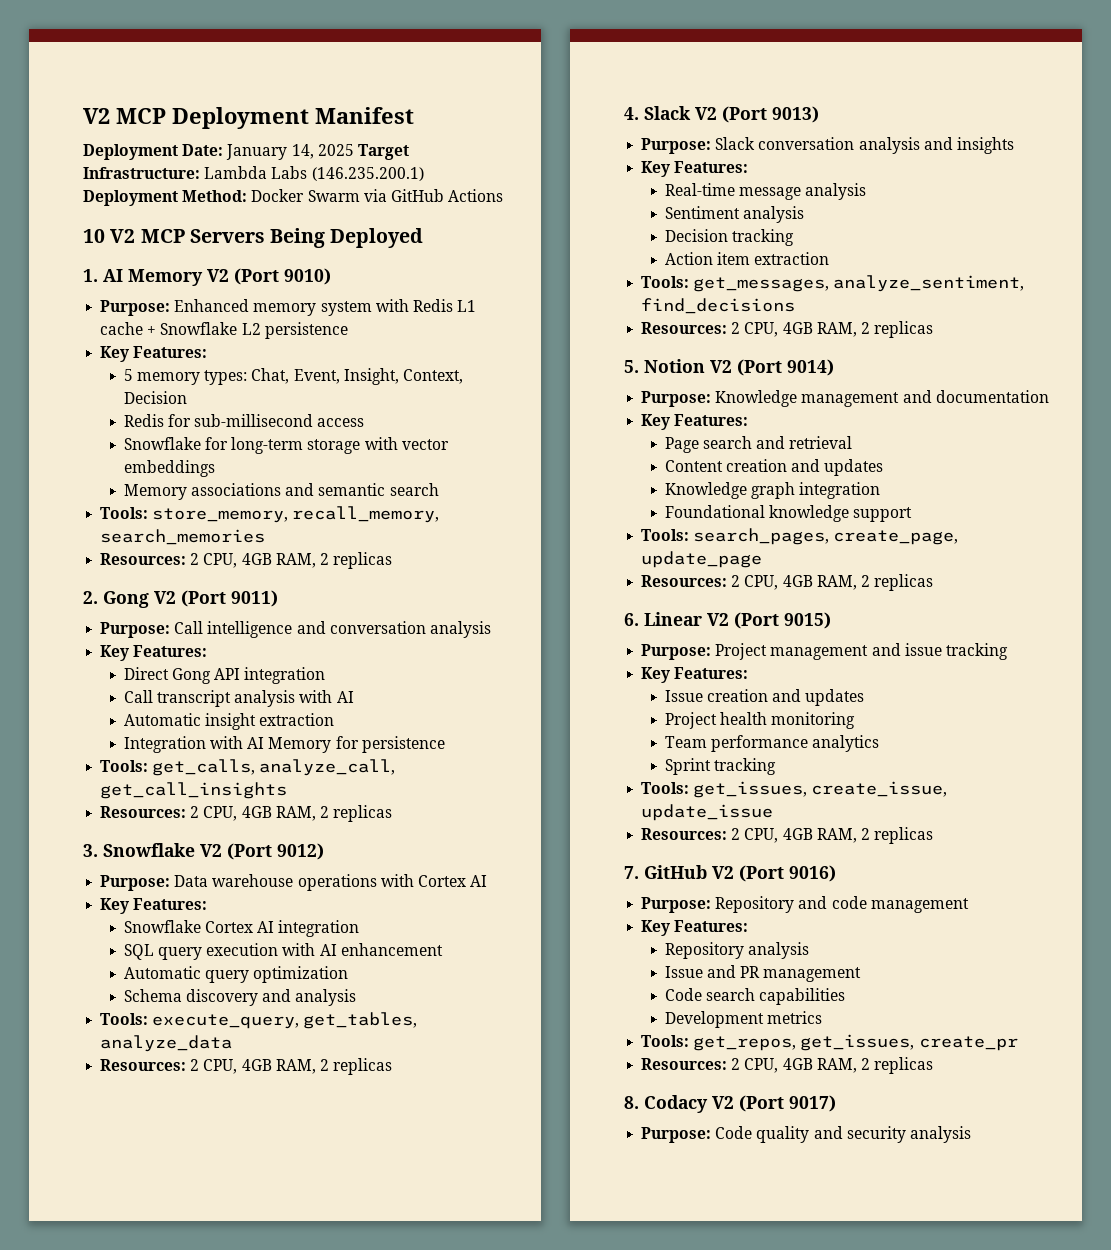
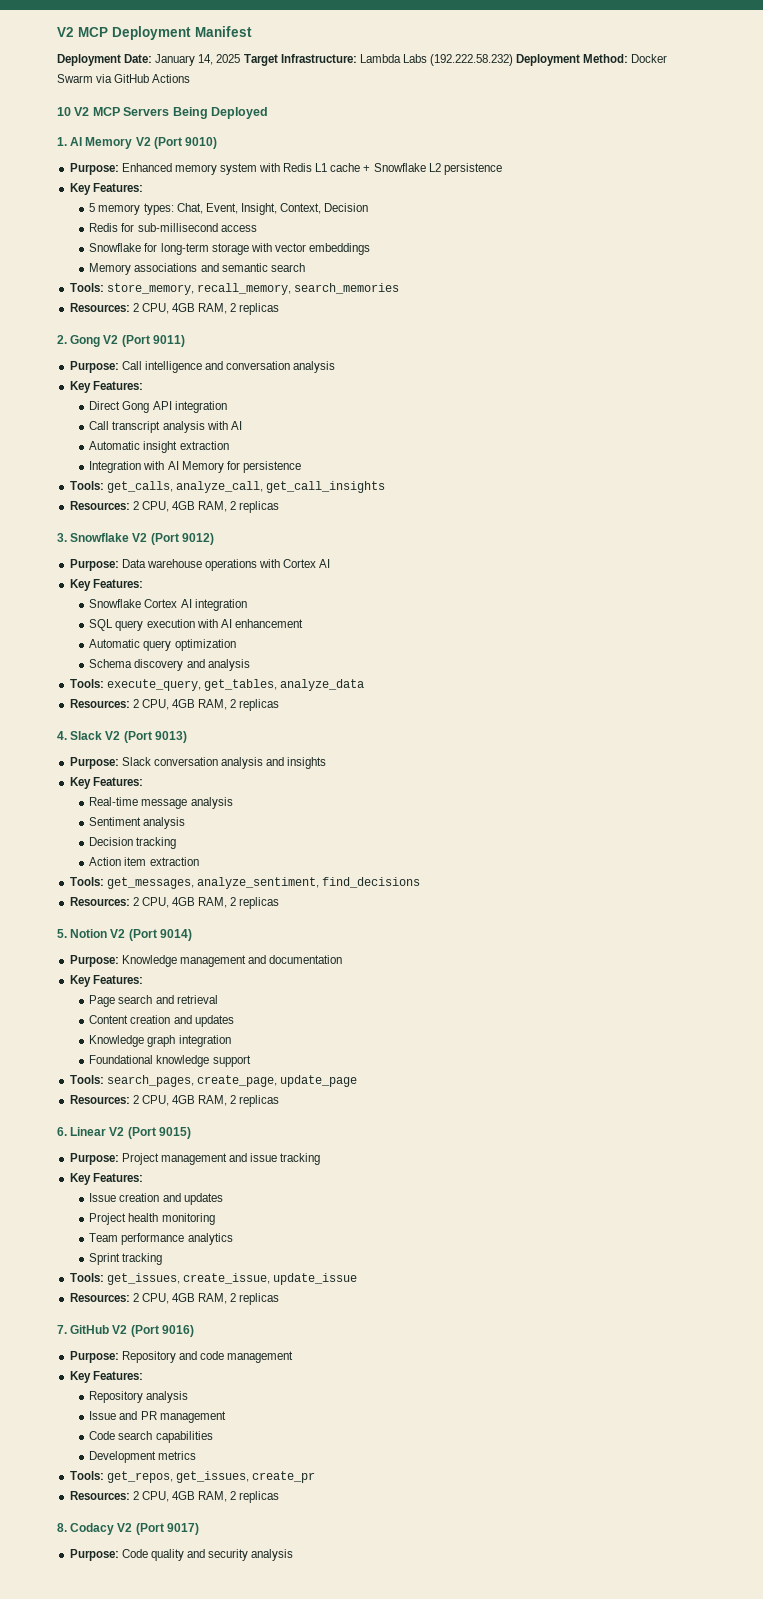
[311,167,424,181] (146.235.200.1) -> [429,54,513,66] (192.222.58.232)

